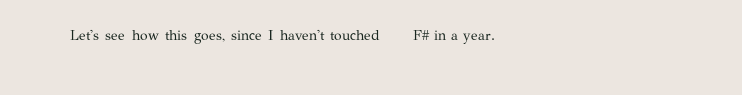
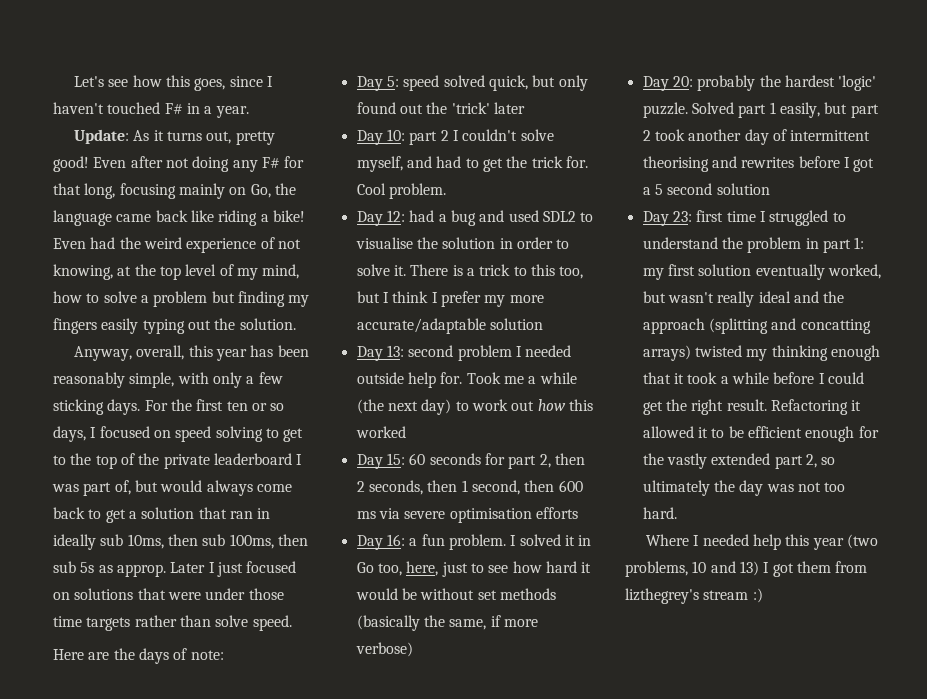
(495, 38) none -> [74,129,275,145] [53,156,305,172] [53,183,296,199] [53,210,305,226] [53,237,301,253] [53,264,300,280] [53,291,310,307] [53,318,296,334] [74,345,309,361] [53,372,283,388] [53,399,285,415] [53,426,304,442] [53,453,303,469] [52,480,292,496] [53,507,271,523] [53,534,308,550] [53,561,297,577] [53,588,284,600] [53,615,292,631] [53,648,224,664] [356,75,588,91] [356,102,525,114] [356,129,554,145] [356,156,588,172] [356,183,446,199] [356,210,594,226] [355,237,570,249] [356,264,584,279] [356,291,544,307] [356,318,543,334] [356,345,572,361] [356,372,577,388] [356,399,593,415] [355,426,406,438] [356,453,585,469] [356,480,583,495] [356,507,578,523] [356,534,592,550] [356,561,592,577] [355,588,556,600] [356,615,538,631] [355,642,413,657] [642,75,877,91] [642,102,879,118] [642,129,871,145] [642,156,875,172] [642,183,770,195] [642,210,846,226] [642,237,865,253] [642,264,881,280] [642,291,845,307] [642,318,871,334] [642,345,880,361] [642,372,864,384] [642,399,862,415] [642,426,879,442] [642,453,836,469] [642,480,846,496] [642,507,677,519] [646,534,879,550] [625,561,868,577] [625,588,763,604] // Update: As it turns out, pretty good! Even after not doing any F# for that long, focusing mainly on Go, the language came back like riding a bike! Even had the weird experience of not knowing, at the top level of my mind, how to solve a problem but finding my fingers easily typing out the solution. // Anyway, overall, this year has been reasonably simple, with only a few sticking days. For the first ten or so days, I focused on speed solving to get to the top of the private leaderboard I was part of, but would always come back to get a solution that ran in ideally sub 10ms, then sub 100ms, then sub 5s as approp. Later I just focused on solutions that were under those time targets rather than solve speed. // Here are the days of note: // Day 5: speed solved quick, but only found out the 'trick' later // Day 10: part 2 I couldn't solve myself, and had to get the trick for. Cool problem. // Day 12: had a bug and used SDL2 to visualise the solution in order to solve it. There is a trick to this too, but I think I prefer my more accurate/adaptable solution // Day 13: second problem I needed outside help for. Took me a while (the next day) to work out how this worked // Day 15: 60 seconds for part 2, then 2 seconds, then 1 second, then 600 ms via severe optimisation efforts // Day 16: a fun problem. I solved it in Go too, here, just to see how hard it would be without set methods (basically the same, if more verbose) // Day 20: probably the hardest 'logic' puzzle. Solved part 1 easily, but part 2 took another day of intermittent theorising and rewrites before I got a 5 second solution // Day 23: first time I struggled to understand the problem in part 1: my first solution eventually worked, but wasn't really ideal and the approach (splitting and concatting arrays) twisted my thinking enough that it took a while before I could get the right result. Refactoring it allowed it to be efficient enough for the vastly extended part 2, so ultimately the day was not too hard. // Where I needed help this year (two problems, 10 and 13) I got them from lizthegrey's stream :)

